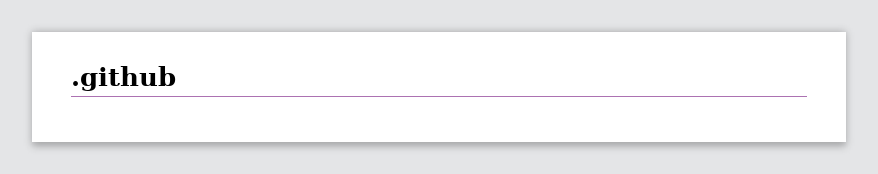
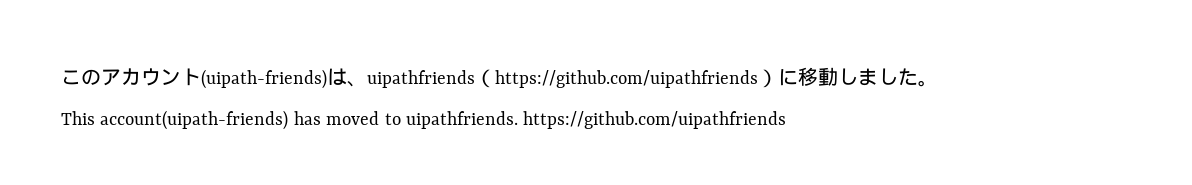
[71,66,176,91] .github -> [61,67,938,89] [61,110,787,130] このアカウント(uipath-friends)は、uipathfriends（https://github.com/uipathfriends）に移動しました。 // This account(uipath-friends) has moved to uipathfriends. https://github.com/uipathfriends

